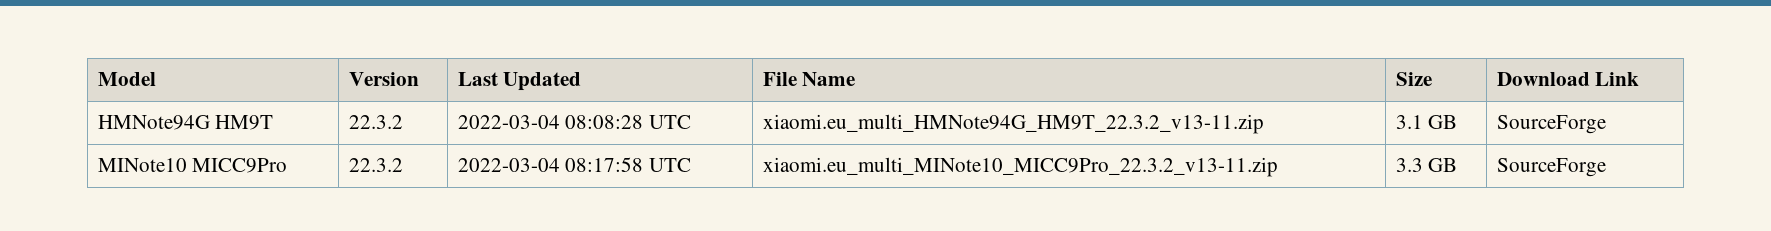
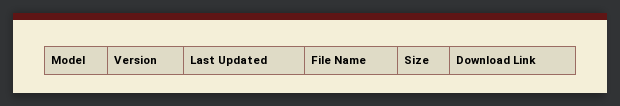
[97,115,274,130] [348,115,403,129] [457,115,691,129] [762,114,1264,134] [1395,115,1458,129] [1496,115,1606,134] [97,158,288,173] [348,158,403,172] [457,157,691,172] [762,157,1278,177] [1395,158,1458,172] [1496,158,1606,177] // HMNote94G HM9T | 22.3.2 | 2022-03-04 08:08:28 UTC | xiaomi.eu_multi_HMNote94G_HM9T_22.3.2_v13-11.zip | 3.1 GB | SourceForge // MINote10 MICC9Pro | 22.3.2 | 2022-03-04 08:17:58 UTC | xiaomi.eu_multi_MINote10_MICC9Pro_22.3.2_v13-11.zip | 3.3 GB | SourceForge -> (537, 59) none

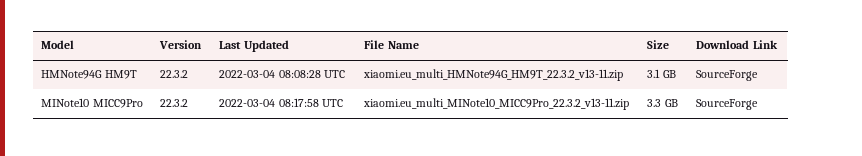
(537, 59) none -> [41,70,137,79] [160,70,189,78] [219,70,345,78] [363,69,624,81] [647,69,676,78] [696,70,759,81] [41,98,143,108] [160,99,189,107] [219,98,343,107] [363,98,630,110] [647,99,678,107] [696,99,759,110] // HMNote94G HM9T | 22.3.2 | 2022-03-04 08:08:28 UTC | xiaomi.eu_multi_HMNote94G_HM9T_22.3.2_v13-11.zip | 3.1 GB | SourceForge // MINote10 MICC9Pro | 22.3.2 | 2022-03-04 08:17:58 UTC | xiaomi.eu_multi_MINote10_MICC9Pro_22.3.2_v13-11.zip | 3.3 GB | SourceForge

